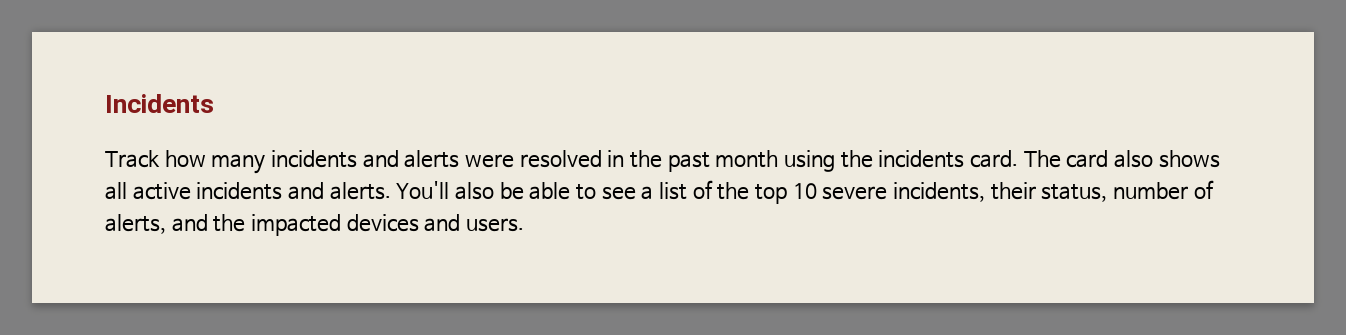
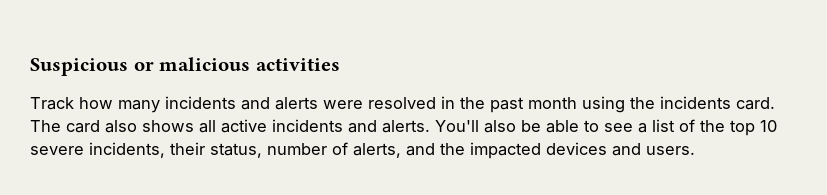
[105,94,214,113] Incidents -> [30,57,340,76] Suspicious or malicious activities

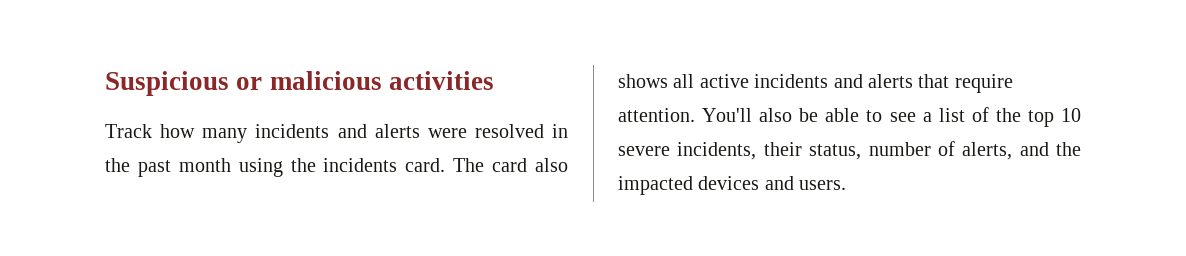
[382,120,430,133] alerts. -> [868,74,1013,93] [618,108,695,122] alerts that require attention.

